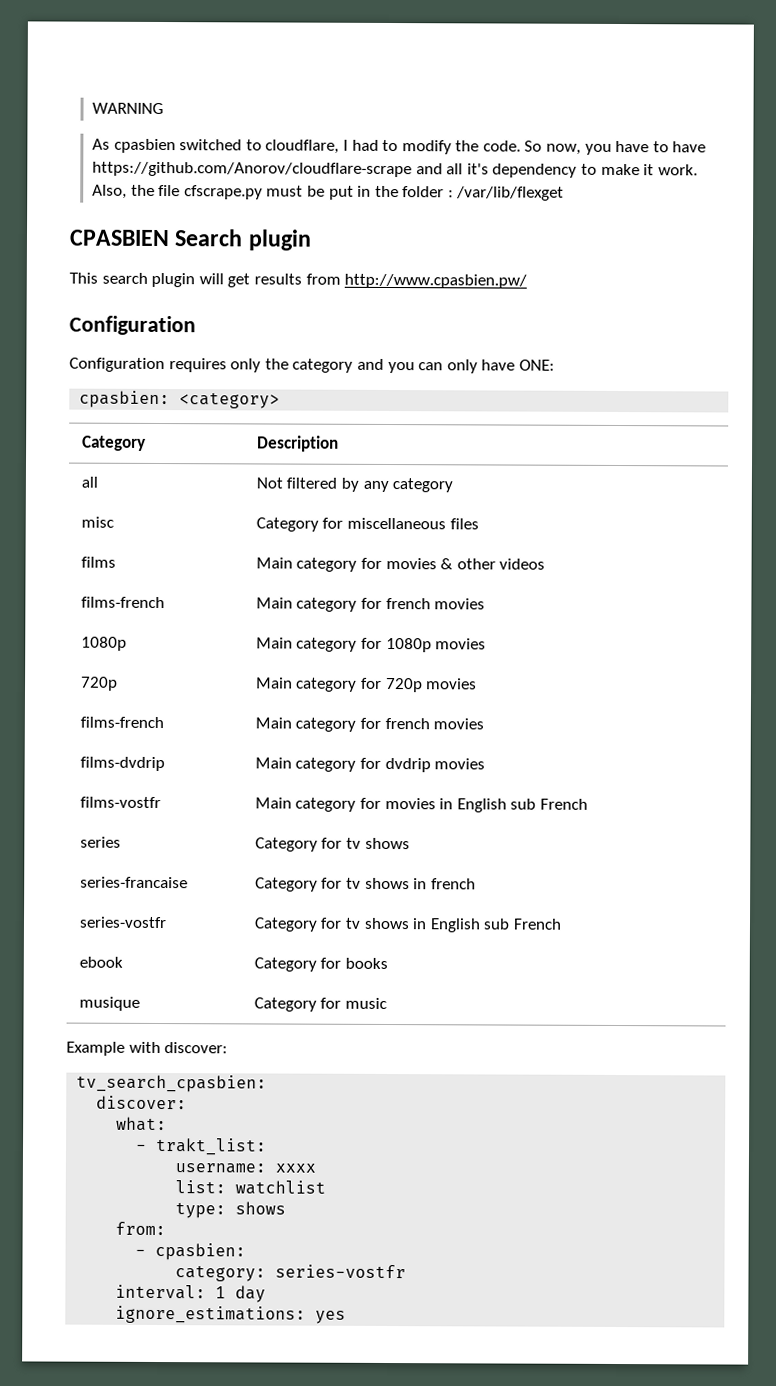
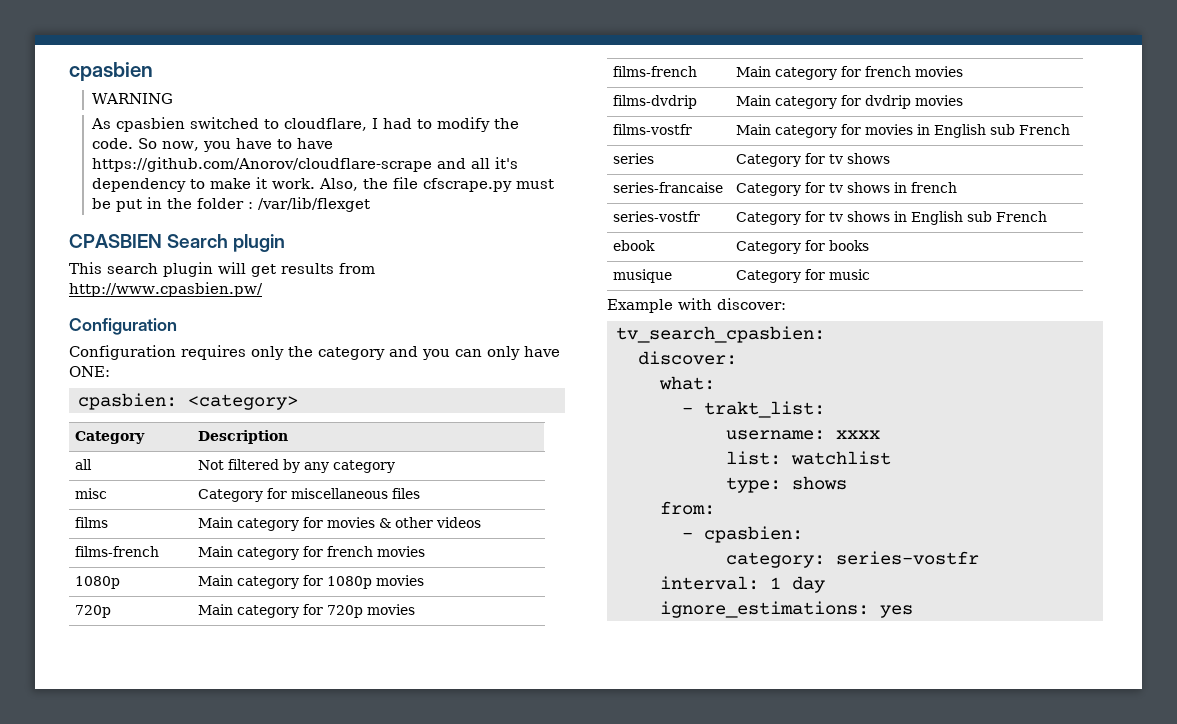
(91, 108) none -> [69,62,153,81] cpasbien //

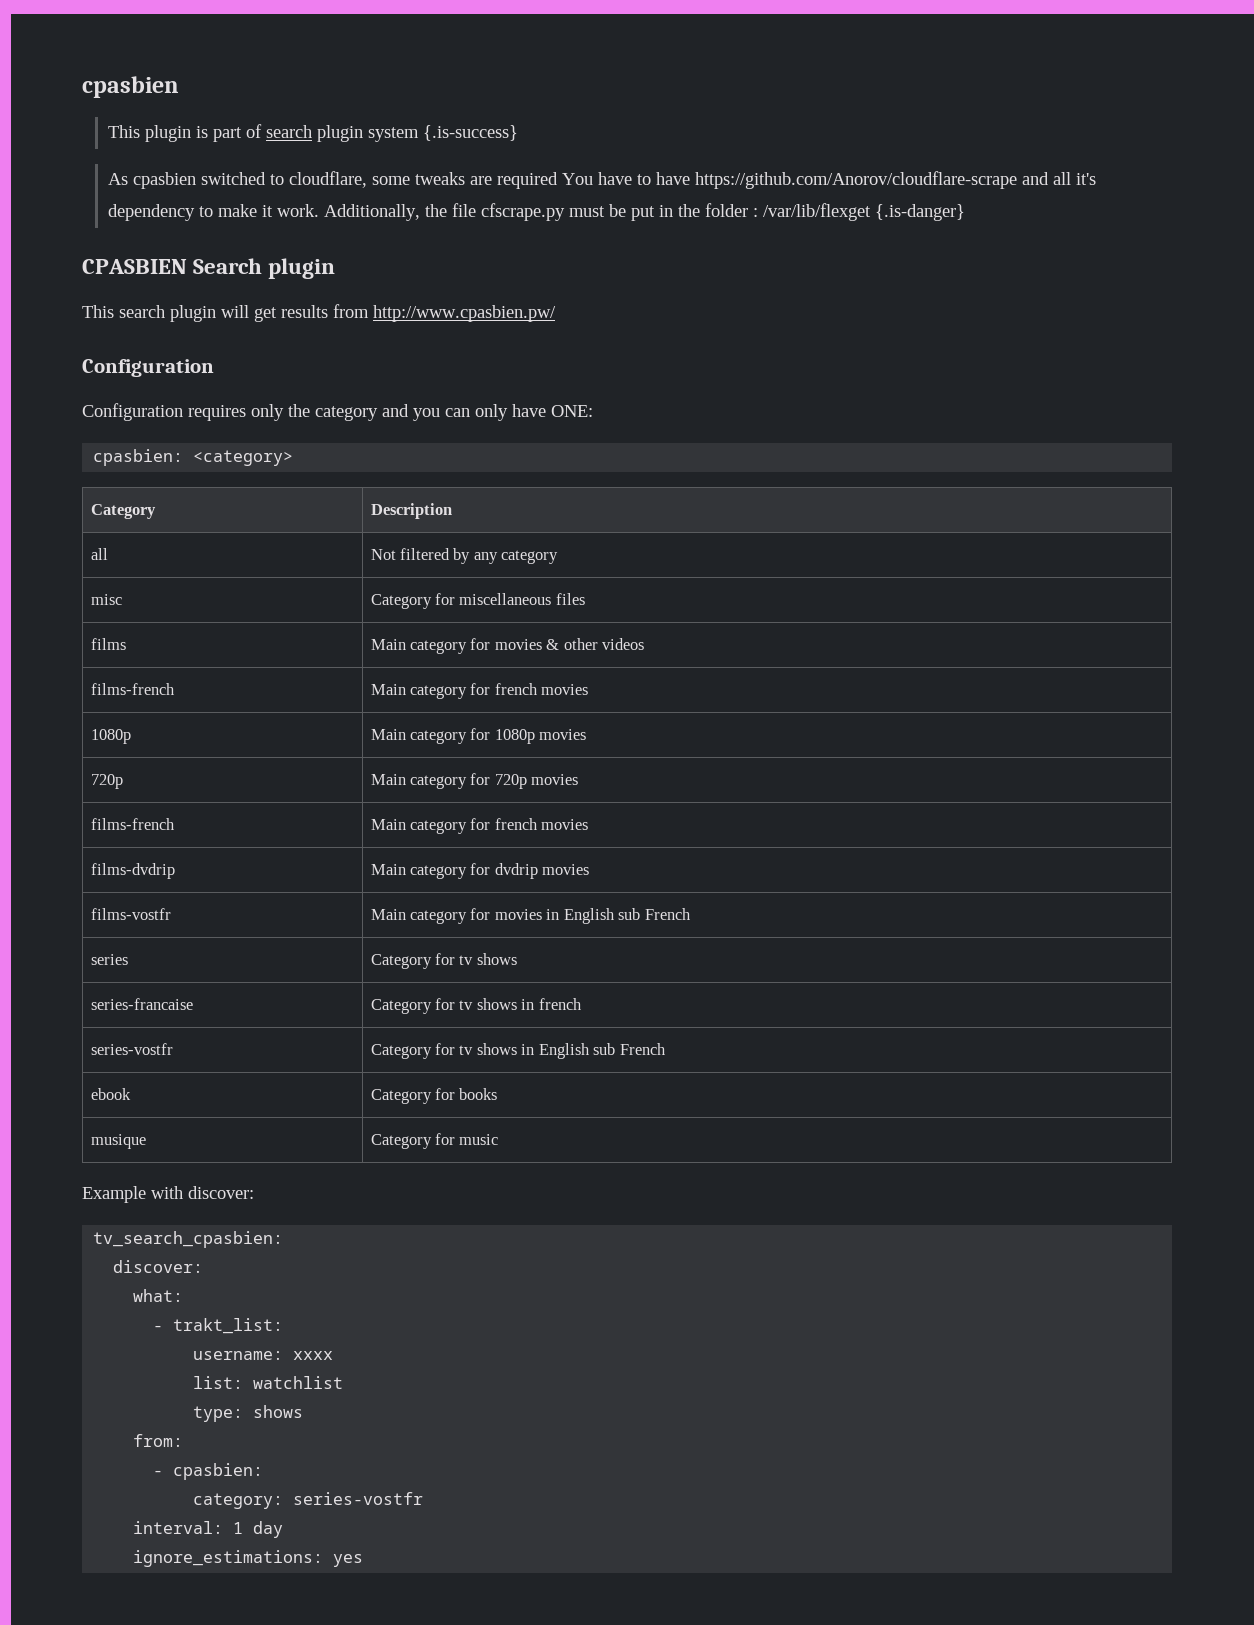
[92,93,174,104] WARNING -> [107,124,518,142] This plugin is part of search plugin system {.is-success}
[372,117,520,132] [92,138,232,152] I had to modify the code. So now, you -> [371,172,593,189] some tweaks are required You
[319,178,359,191] Also, -> [323,204,420,221] Additionally,
(371, 204) none -> [874,204,965,221] {.is-danger}

